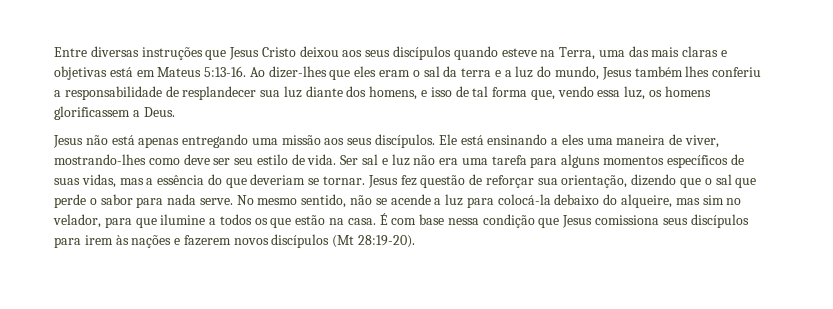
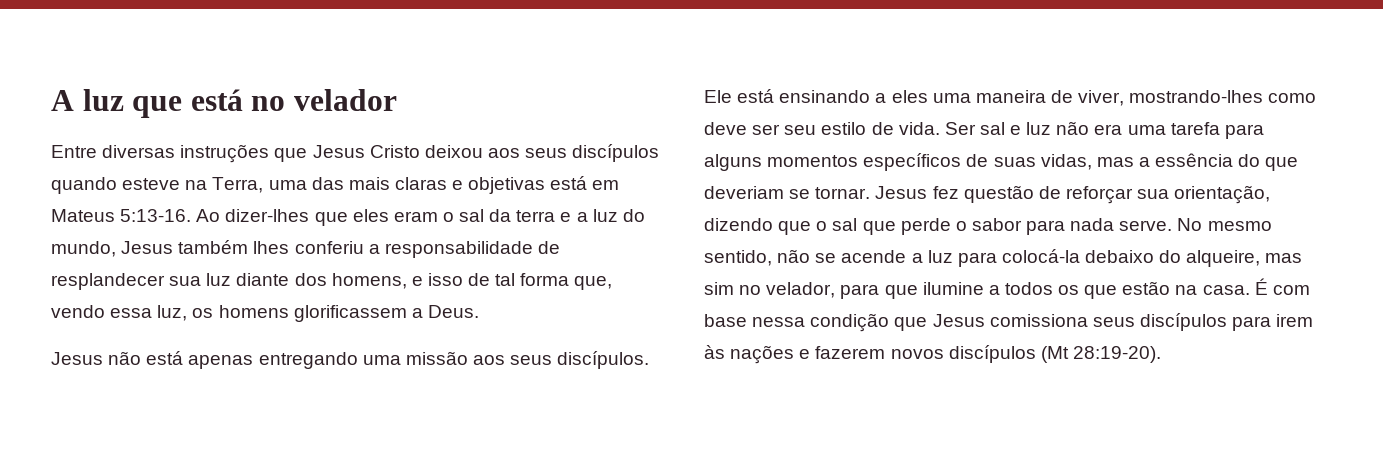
(54, 52) none -> [51,89,397,118] A luz que está no velador //

